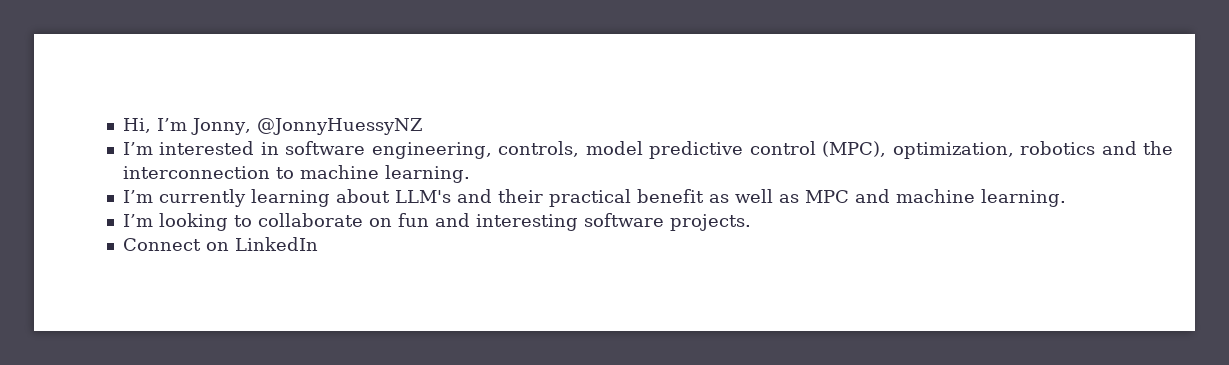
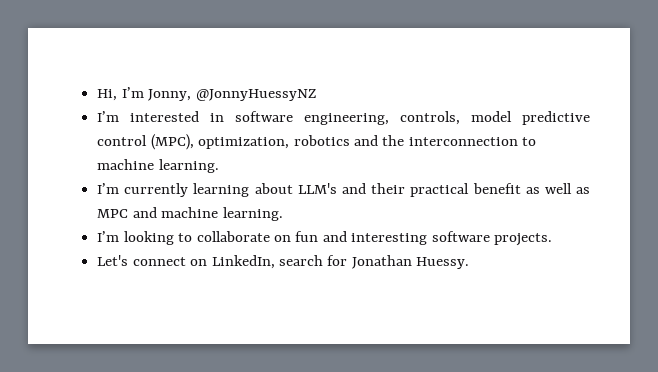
[122,237,318,251] Connect on LinkedIn -> [97,255,470,269] Let's connect on LinkedIn, search for Jonathan Huessy.

